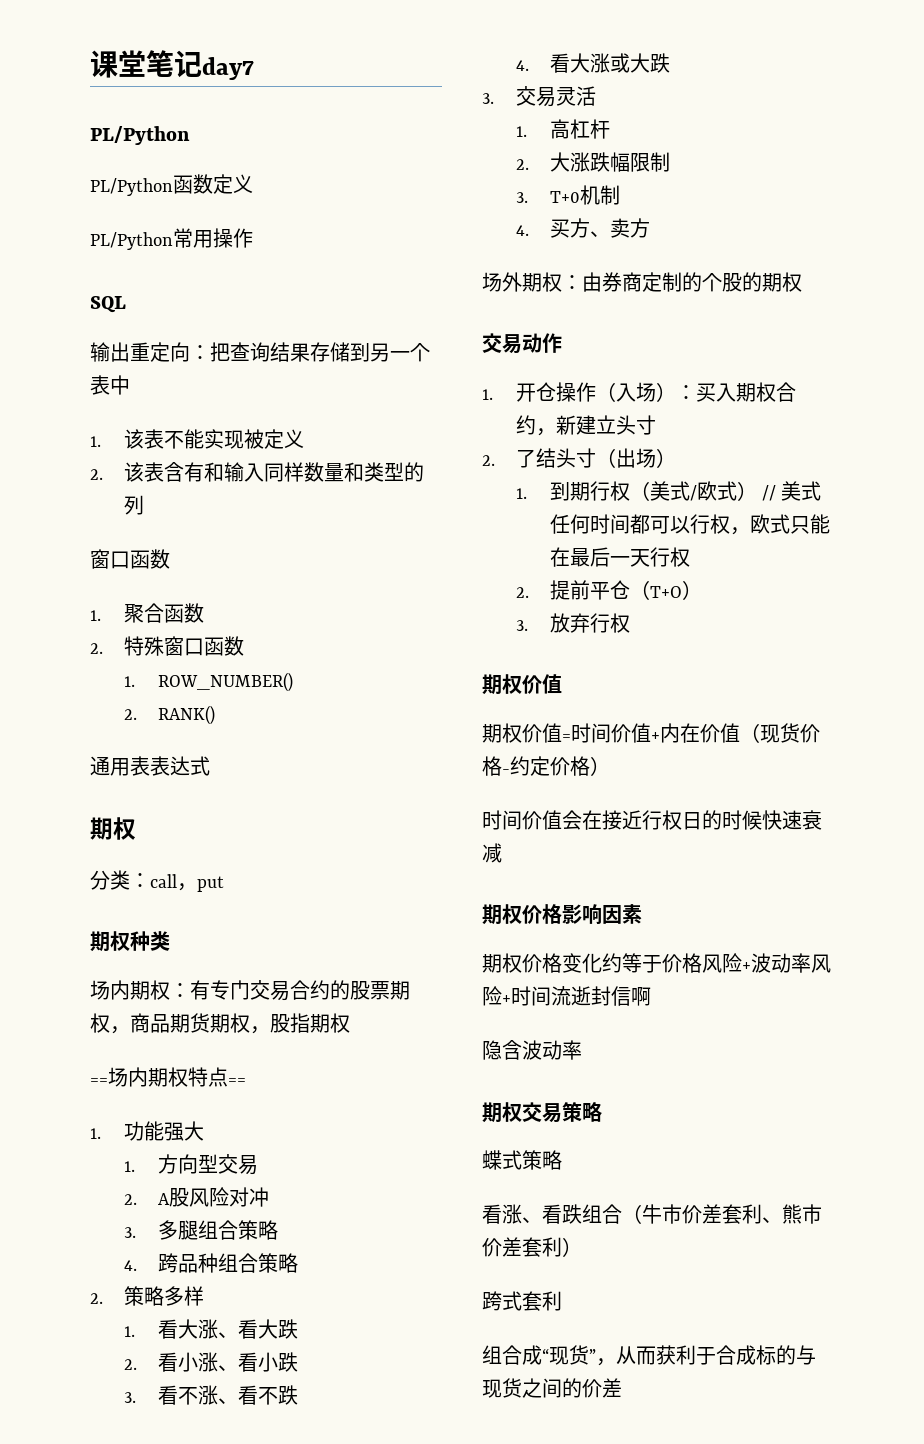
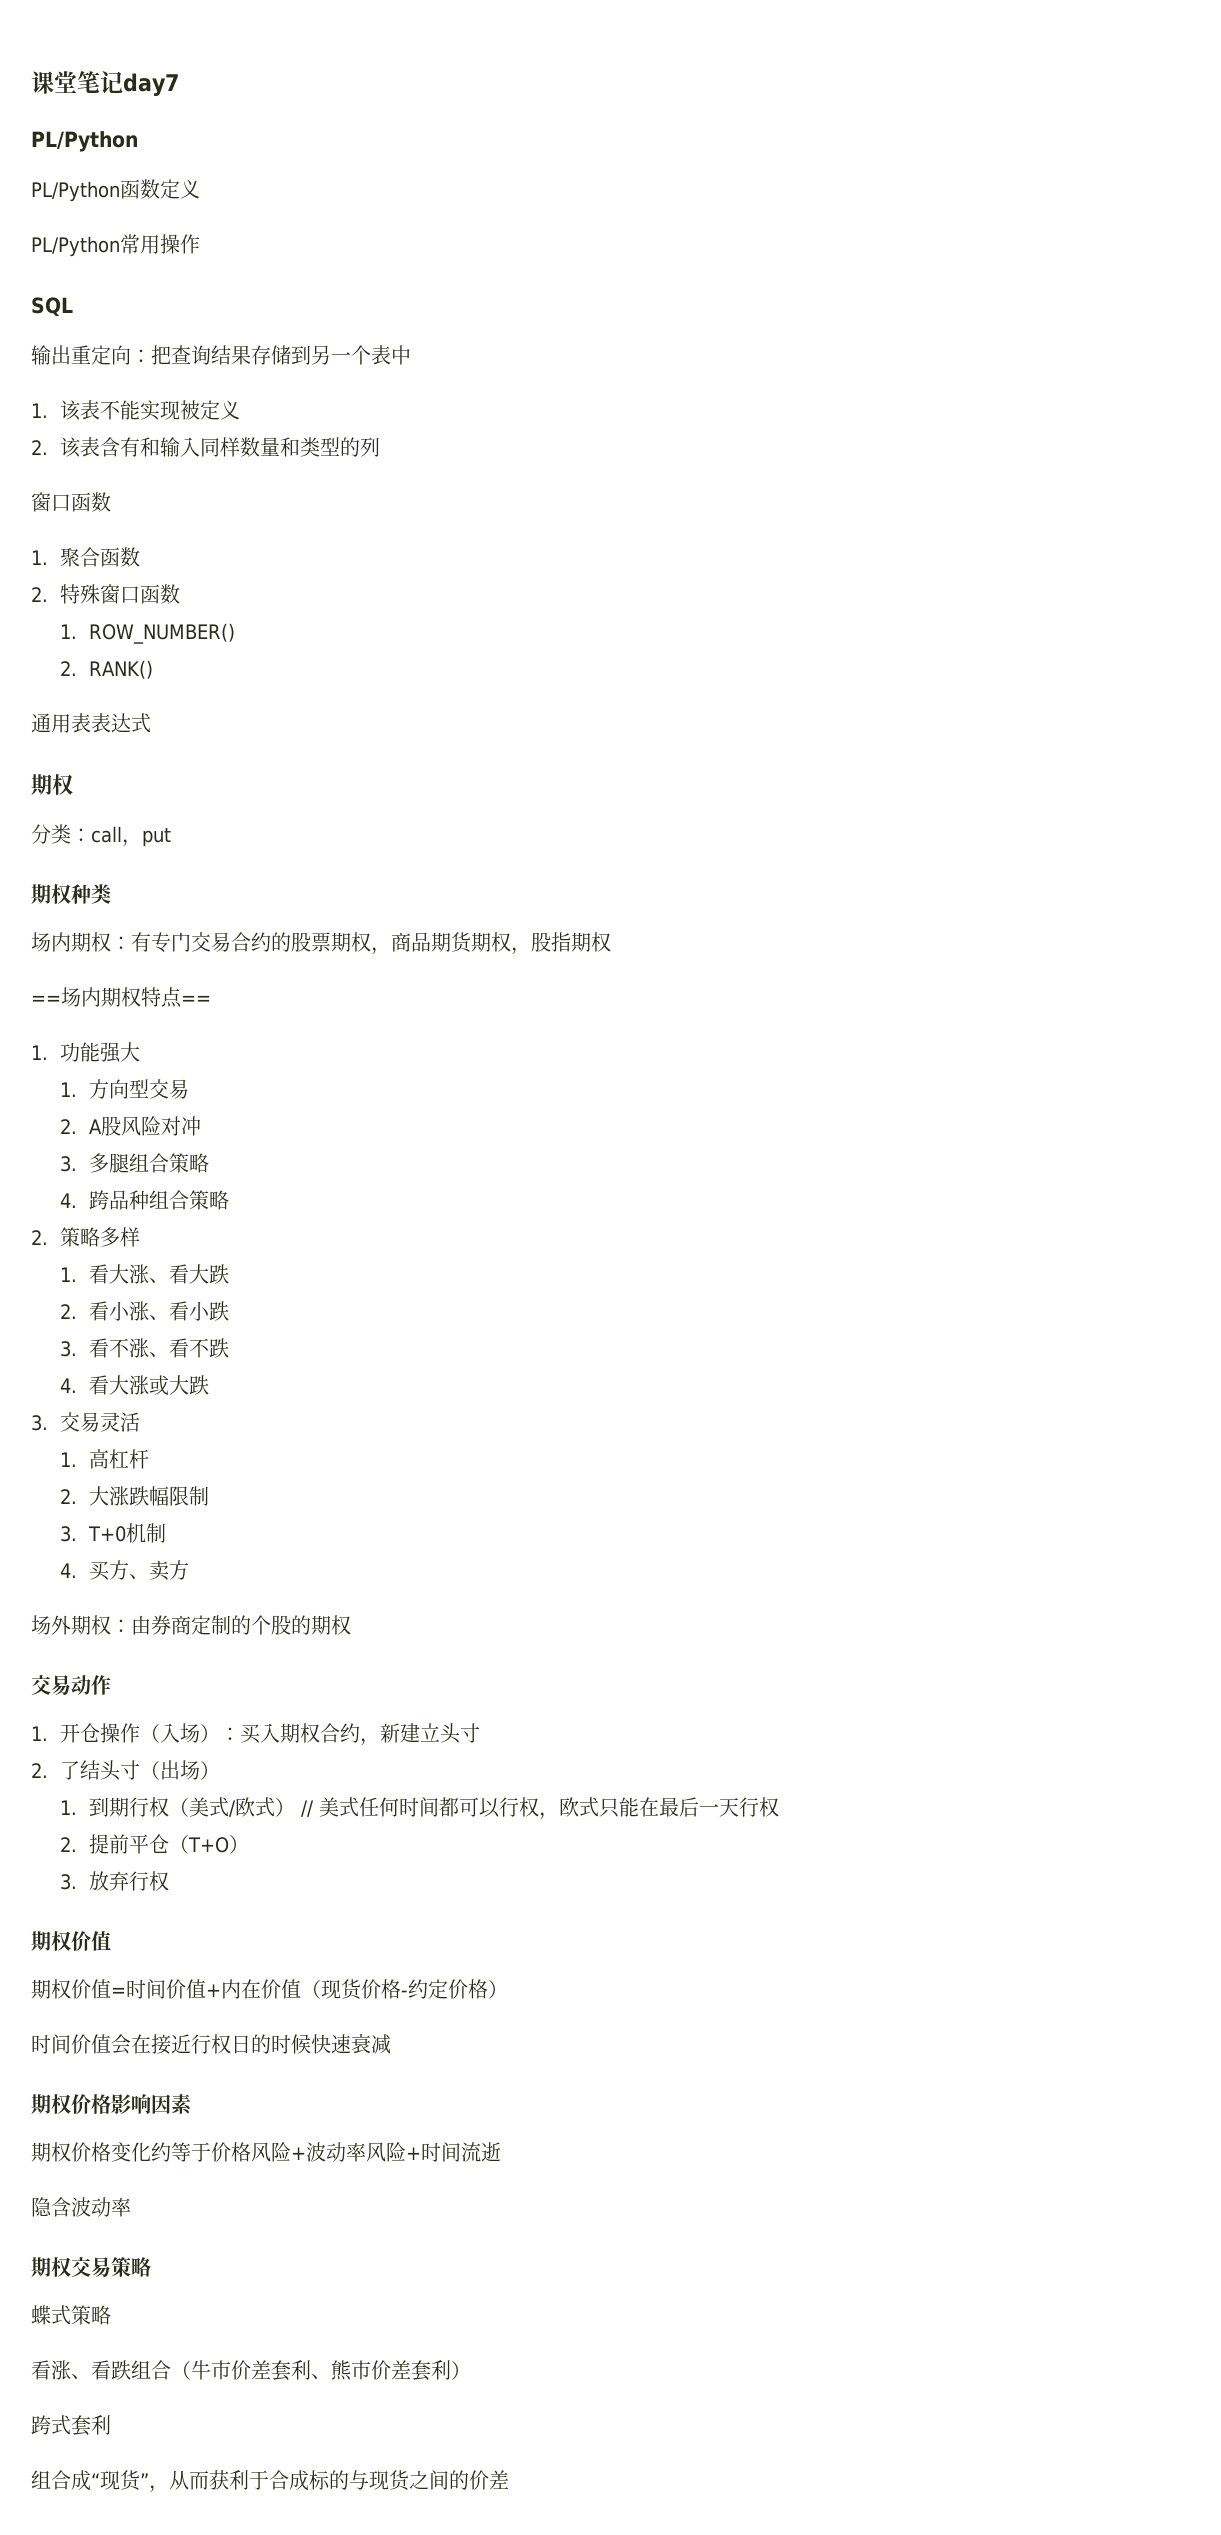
[591,986,651,1006] 封信啊 -> (501, 2152) none

